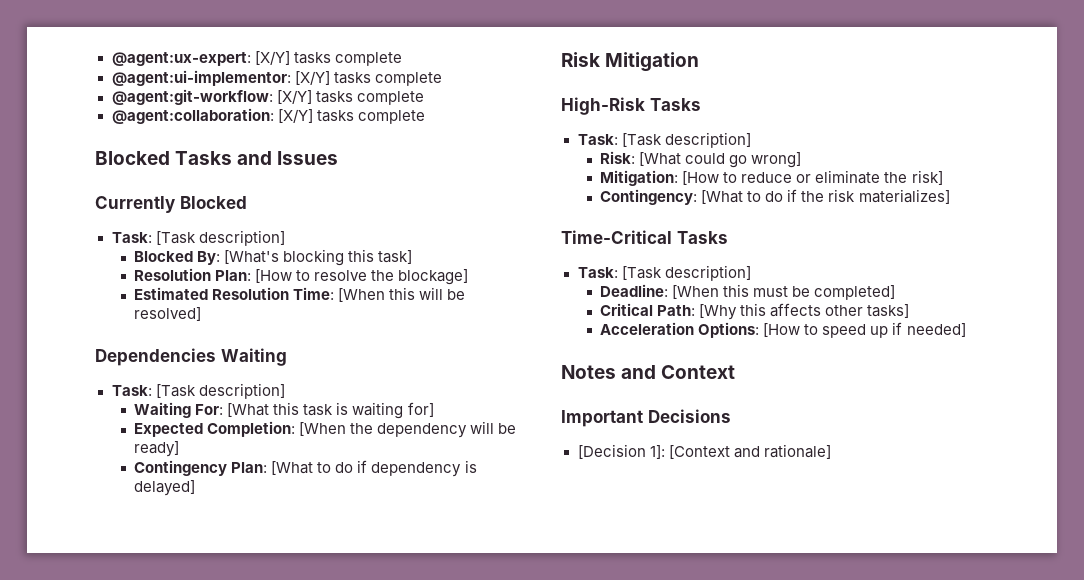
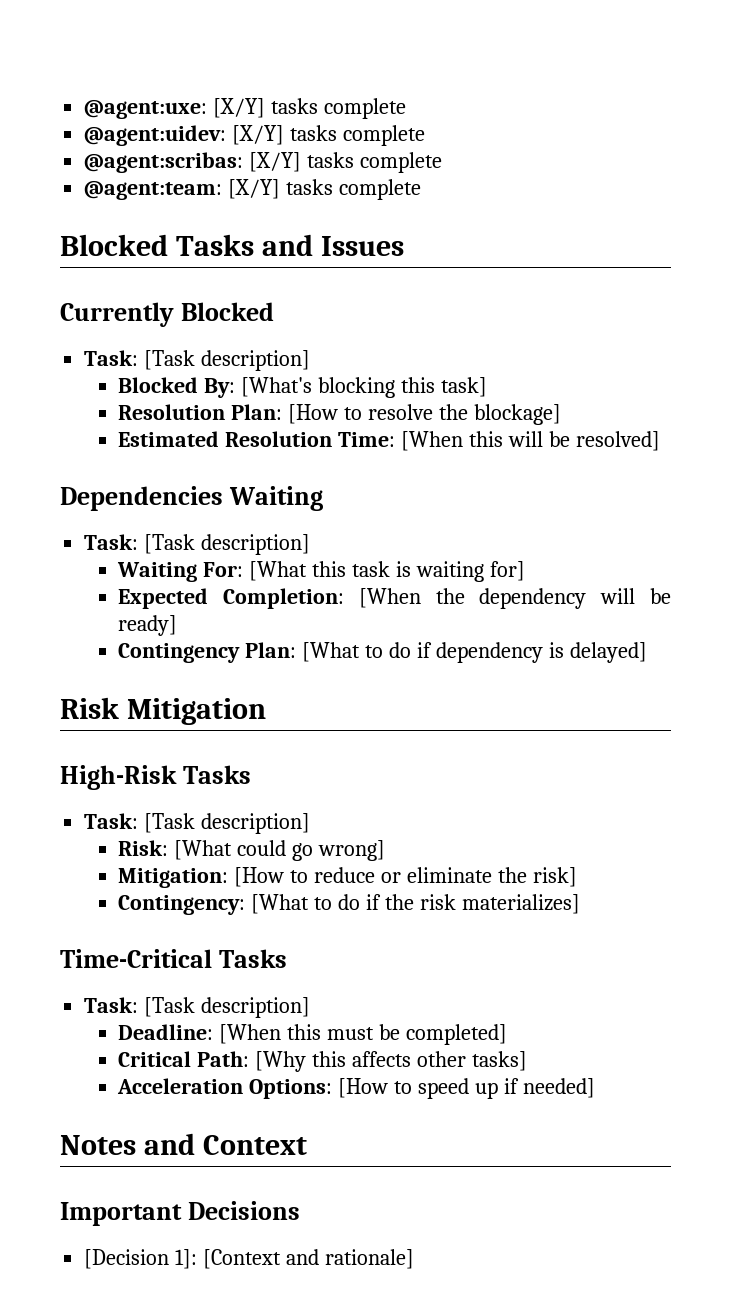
[111,51,402,66] [111,70,442,86] [111,89,424,105] [111,108,274,124] @agent:ux-expert: [X/Y] tasks complete // @agent:ui-implementor: [X/Y] tasks complete // @agent:git-workflow: [X/Y] tasks complete // @agent:collaboration: -> [84,98,407,119] [84,125,426,146] [84,152,443,173] [84,180,223,200] @agent:uxe: [X/Y] tasks complete // @agent:uidev: [X/Y] tasks complete // @agent:scribas: [X/Y] tasks complete // @agent:team:

